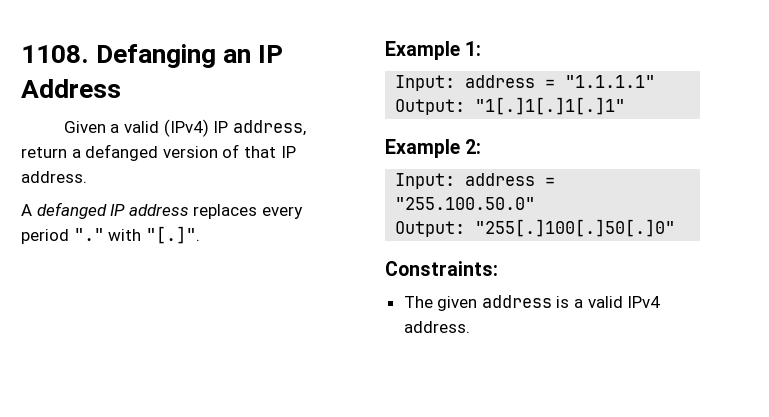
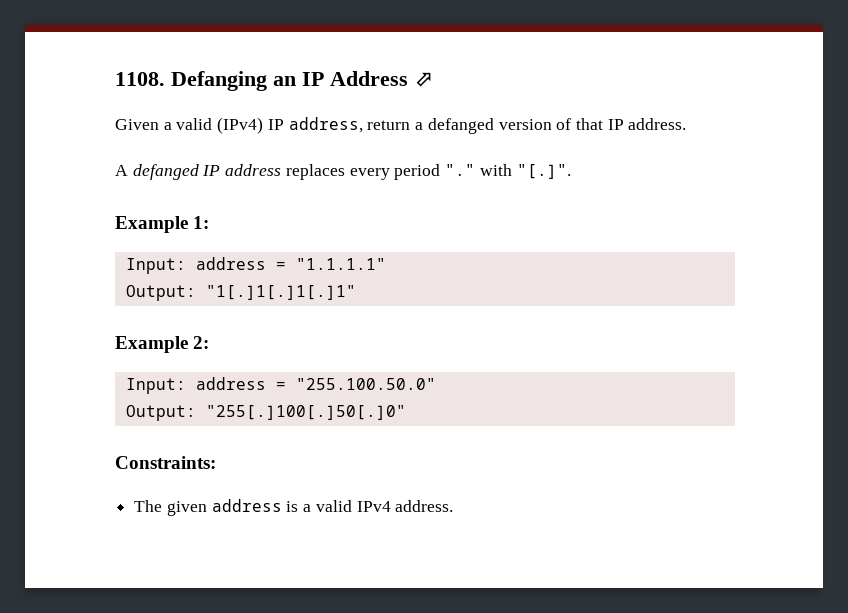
(121, 88) none -> [414,72,432,87] ⬀

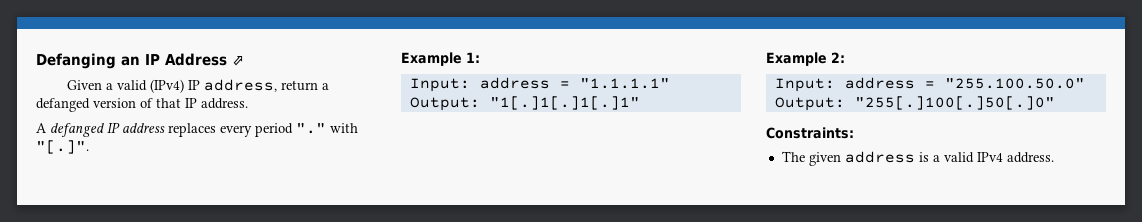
[115,72,165,86] 1108. -> (36, 61) none

